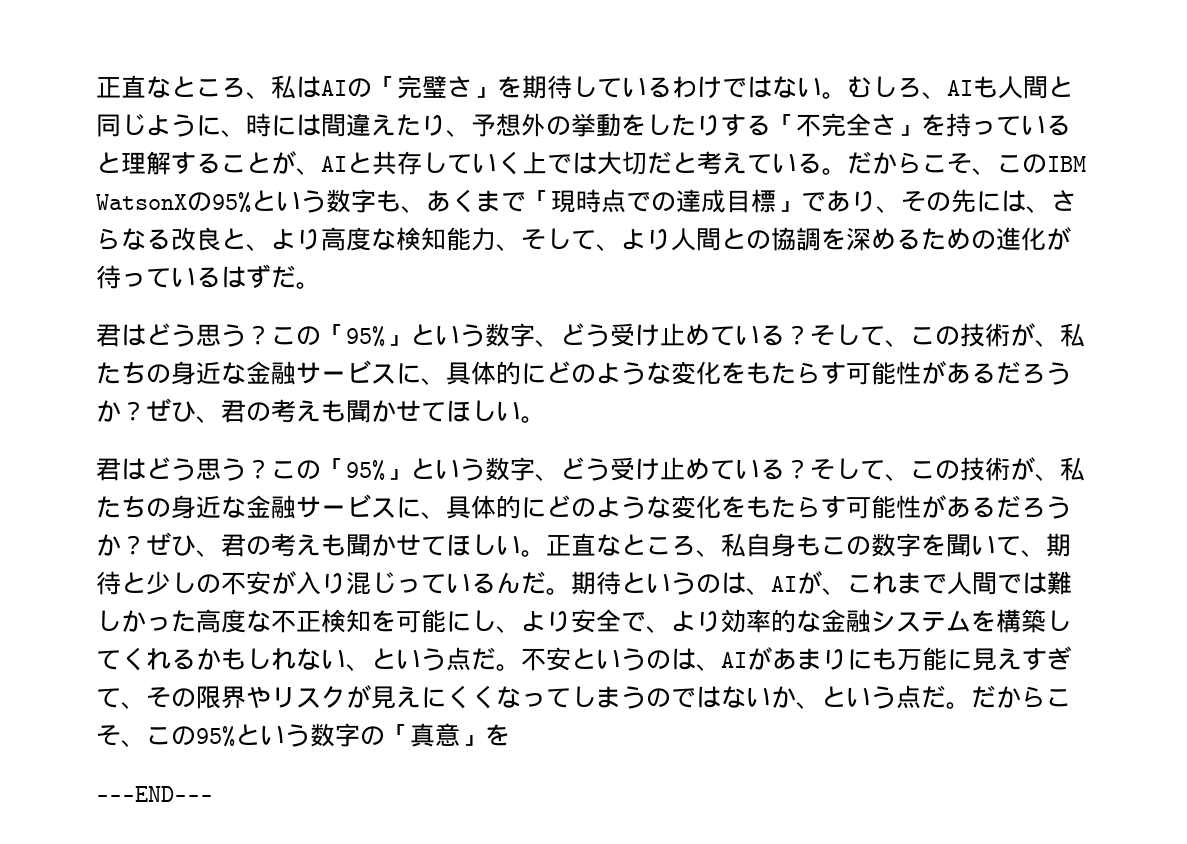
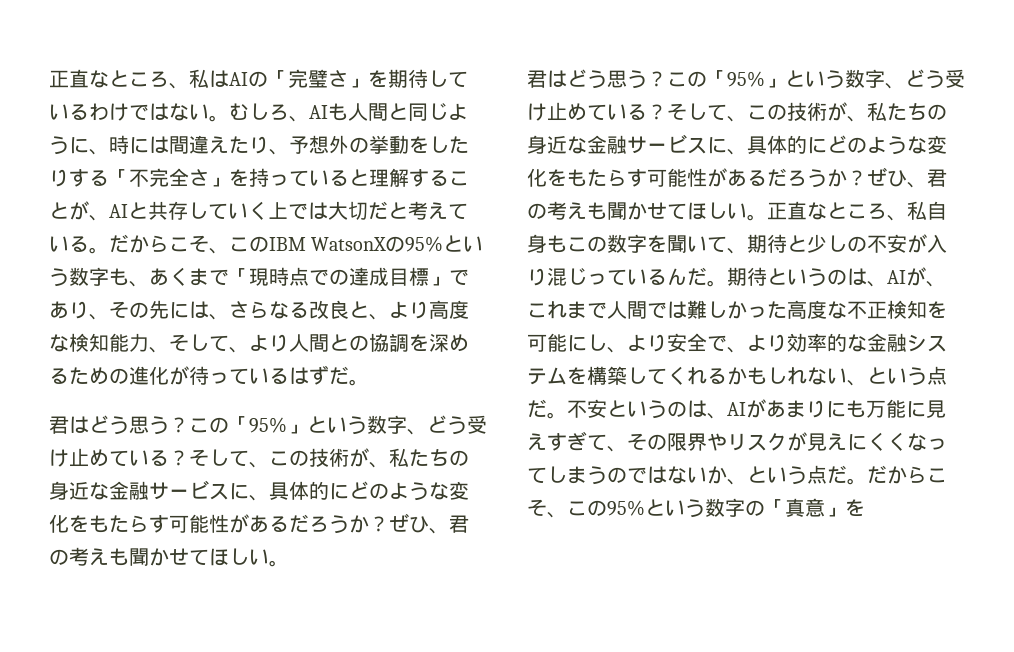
[96,786,213,802] // ---END--- -> (865, 508) none

